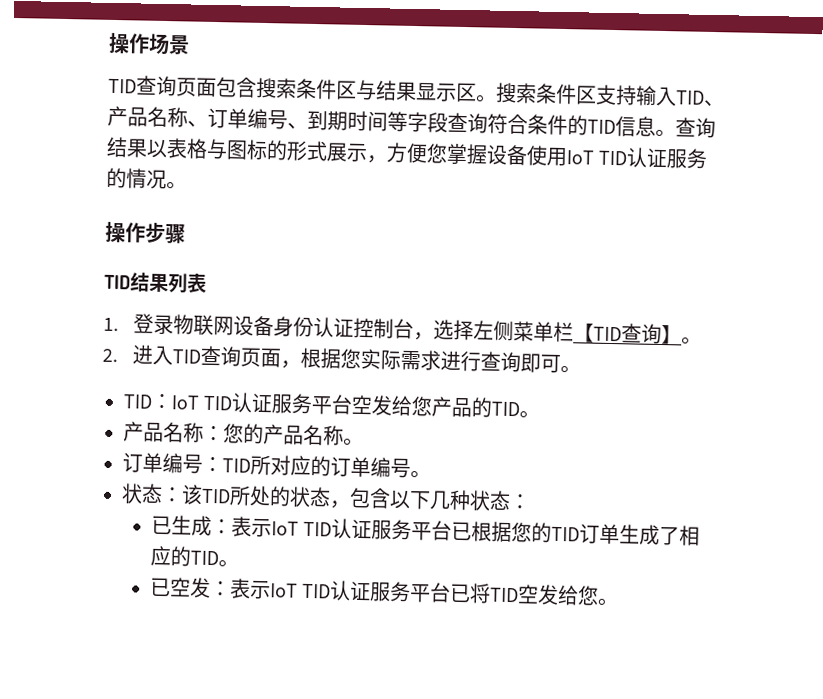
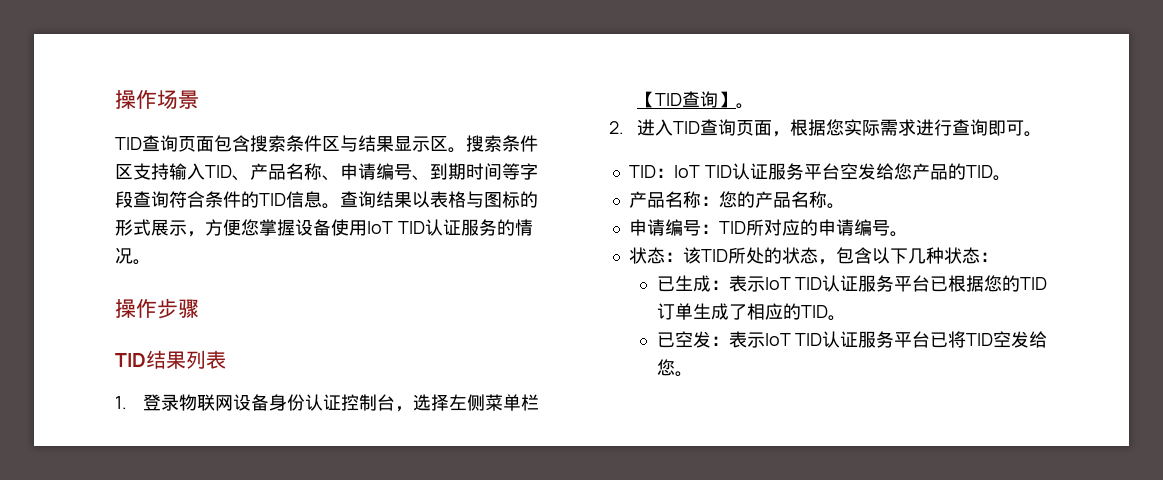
[207,107,248,129] 订单 -> [340,163,376,180] 申请
[122,452,163,474] 订单 -> [628,219,665,236] 申请
[330,456,371,478] 订单 -> [817,219,854,236] 申请

